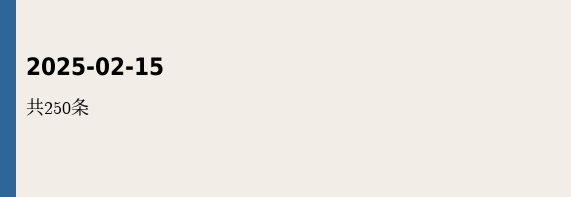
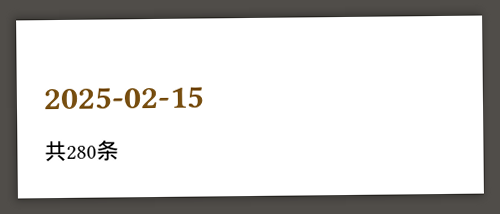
[44,101,71,114] 250 -> [66,145,97,160] 280

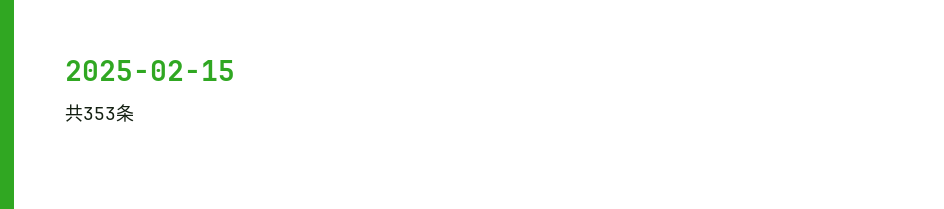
[66,145,97,160] 280 -> [83,107,116,120] 353

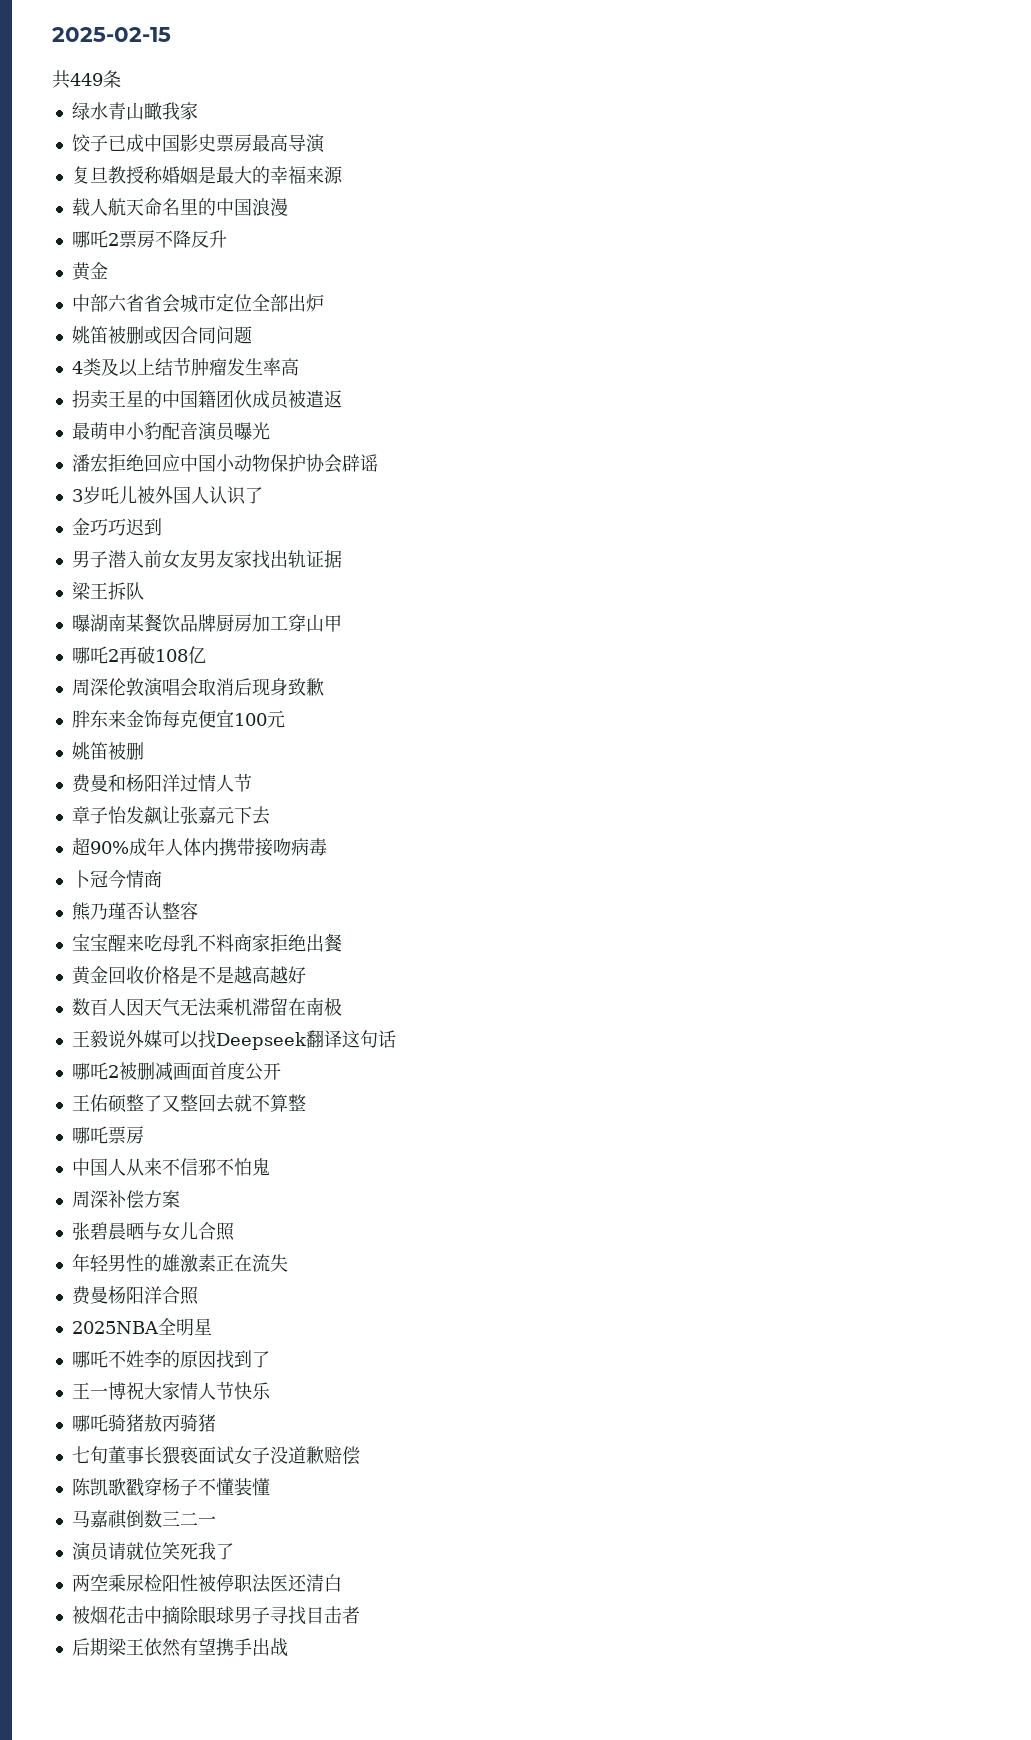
[83,107,116,120] 353 -> [70,73,103,86] 449
(134, 113) none -> [71,102,198,120] [71,134,326,153] [71,166,343,184] [71,198,288,216] [71,230,227,248] [71,262,108,281] [71,293,324,313] [71,326,252,344] [71,358,299,377] [71,390,342,409] [71,422,270,441] [71,454,378,473] [71,486,263,505] [71,518,162,536] [71,550,342,569] [71,581,144,600] [71,613,342,632] [71,646,206,664] [71,678,324,697] [71,710,285,728] [71,742,144,760] [71,773,252,793] [71,806,270,825] [71,837,327,857] [71,870,162,889] [71,902,198,921] [71,933,342,952] [71,966,306,985] [71,997,342,1017] [71,1030,396,1050] [71,1062,281,1081] [71,1094,306,1113] [71,1126,144,1144] [71,1158,270,1176] [71,1190,180,1209] [71,1222,235,1241] [71,1253,288,1273] [71,1285,199,1305] [71,1318,212,1336] [71,1350,270,1369] [71,1382,271,1400] [71,1414,216,1432] [71,1446,360,1465] [71,1477,270,1497] [71,1510,216,1529] [71,1542,234,1561] [71,1574,342,1593] [71,1606,360,1625] [71,1637,288,1657] // 绿水青山瞰我家 // 饺子已成中国影史票房最高导演 // 复旦教授称婚姻是最大的幸福来源 // 载人航天命名里的中国浪漫 // 哪吒2票房不降反升 // 黄金 // 中部六省省会城市定位全部出炉 // 姚笛被删或因合同问题 // 4类及以上结节肿瘤发生率高 // 拐卖王星的中国籍团伙成员被遣返 // 最萌申小豹配音演员曝光 // 潘宏拒绝回应中国小动物保护协会辟谣 // 3岁吒儿被外国人认识了 // 金巧巧迟到 // 男子潜入前女友男友家找出轨证据 // 梁王拆队 // 曝湖南某餐饮品牌厨房加工穿山甲 // 哪吒2再破108亿 // 周深伦敦演唱会取消后现身致歉 // 胖东来金饰每克便宜100元 // 姚笛被删 // 费曼和杨阳洋过情人节 // 章子怡发飙让张嘉元下去 // 超90%成年人体内携带接吻病毒 // 卜冠今情商 // 熊乃瑾否认整容 // 宝宝醒来吃母乳不料商家拒绝出餐 // 黄金回收价格是不是越高越好 // 数百人因天气无法乘机滞留在南极 // 王毅说外媒可以找Deepseek翻译这句话 // 哪吒2被删减画面首度公开 // 王佑硕整了又整回去就不算整 // 哪吒票房 // 中国人从来不信邪不怕鬼 // 周深补偿方案 // 张碧晨晒与女儿合照 // 年轻男性的雄激素正在流失 // 费曼杨阳洋合照 // 2025NBA全明星 // 哪吒不姓李的原因找到了 // 王一博祝大家情人节快乐 // 哪吒骑猪敖丙骑猪 // 七旬董事长猥亵面试女子没道歉赔偿 // 陈凯歌戳穿杨子不懂装懂 // 马嘉祺倒数三二一 // 演员请就位笑死我了 // 两空乘尿检阳性被停职法医还清白 // 被烟花击中摘除眼球男子寻找目击者 // 后期梁王依然有望携手出战

